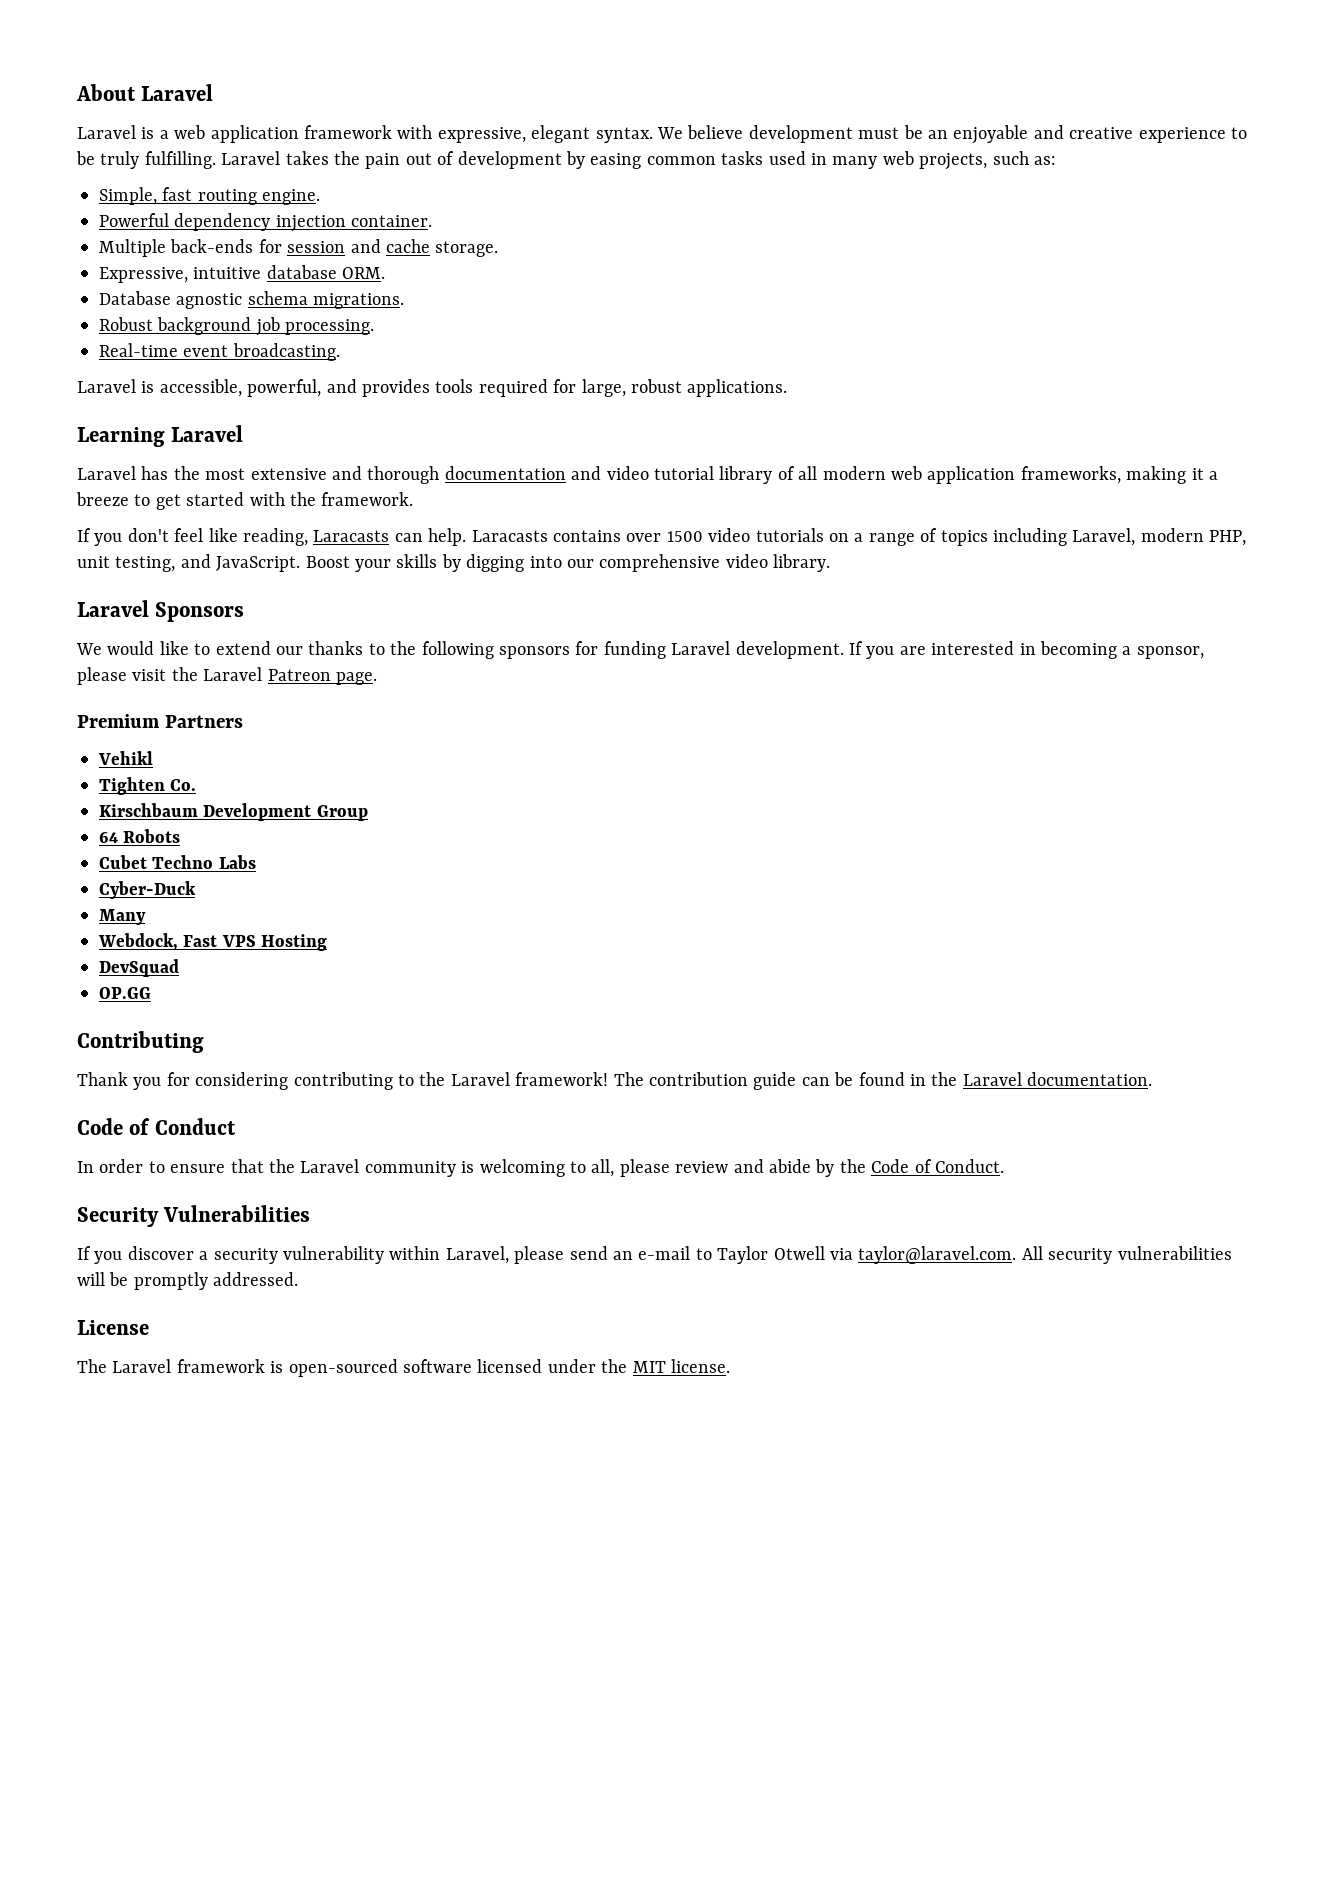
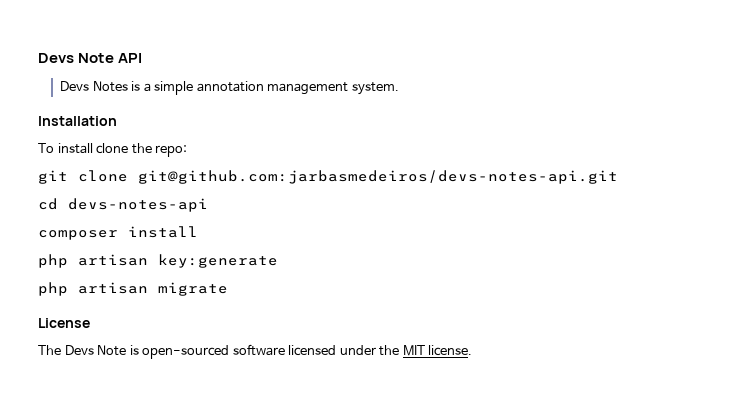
[76,84,214,101] [77,125,1247,144] [76,151,1056,170] [99,187,321,205] [99,213,433,232] [99,239,499,257] [99,265,386,283] [99,291,405,309] [99,317,375,336] [99,343,340,361] [77,379,788,397] [77,425,244,447] [77,466,1218,484] [76,492,414,510] [77,528,1247,546] [77,554,831,572] [77,600,245,622] [76,641,1204,659] [77,667,377,685] [77,714,243,728] [98,751,153,765] [99,777,197,795] [99,803,368,821] [99,829,181,843] [99,855,256,869] [99,881,196,899] [99,909,146,925] [98,933,328,951] [99,959,179,977] [99,987,151,999] [77,1031,204,1053] [77,1072,1153,1090] [77,1118,236,1135] [77,1159,1004,1177] [77,1205,311,1227] [77,1246,1232,1264] [77,1272,299,1290] About Laravel // Laravel is a web application framework with expressive, elegant syntax. We believe development must be an enjoyable and creative experience to be truly fulfilling. Laravel takes the pain out of development by easing common tasks used in many web projects, such as: // Simple, fast routing engine. // Powerful dependency injection container. // Multiple back-ends for session and cache storage. // Expressive, intuitive database ORM. // Database agnostic schema migrations. // Robust background job processing. // Real-time event broadcasting. // Laravel is accessible, powerful, and provides tools required for large, robust applications. // Learning Laravel // Laravel has the most extensive and thorough documentation and video tutorial library of all modern web application frameworks, making it a breeze to get started with the framework. // If you don't feel like reading, Laracasts can help. Laracasts contains over 1500 video tutorials on a range of topics including Laravel, modern PHP, unit testing, and JavaScript. Boost your skills by digging into our comprehensive video library. // Laravel Sponsors // We would like to extend our thanks to the following sponsors for funding Laravel development. If you are interested in becoming a sponsor, please visit the Laravel Patreon page. // Premium Partners // Vehikl // Tighten Co. // Kirschbaum Development Group // 64 Robots // Cubet Techno Labs // Cyber-Duck // Many // Webdock, Fast VPS Hosting // DevSquad // OP.GG // Contributing // Thank you for considering contributing to the Laravel framework! The contribution guide can be found in the Laravel documentation. // Code of Conduct // In order to ensure that the Laravel community is welcoming to all, please review and abide by the Code of Conduct. // Security Vulnerabilities // If you discover a security vulnerability within Laravel, please send an e-mail to Taylor Otwell via taylor@laravel.com. All security vulnerabilities will be promptly addressed. -> [38,53,143,63] [60,81,399,95] [38,116,117,126] [38,143,188,157] [38,170,618,184] [38,198,208,212] [38,226,198,240] [38,254,278,268] [38,282,228,296] Devs Note API // Devs Notes is a simple annotation management system. // Installation // To install clone the repo: // git clone git@github.com:jarbasmedeiros/devs-notes-api.git // cd devs-notes-api // composer install // php artisan key:generate // php artisan migrate
[112,1359,265,1373] Laravel framework -> [64,345,127,356] Devs Note

